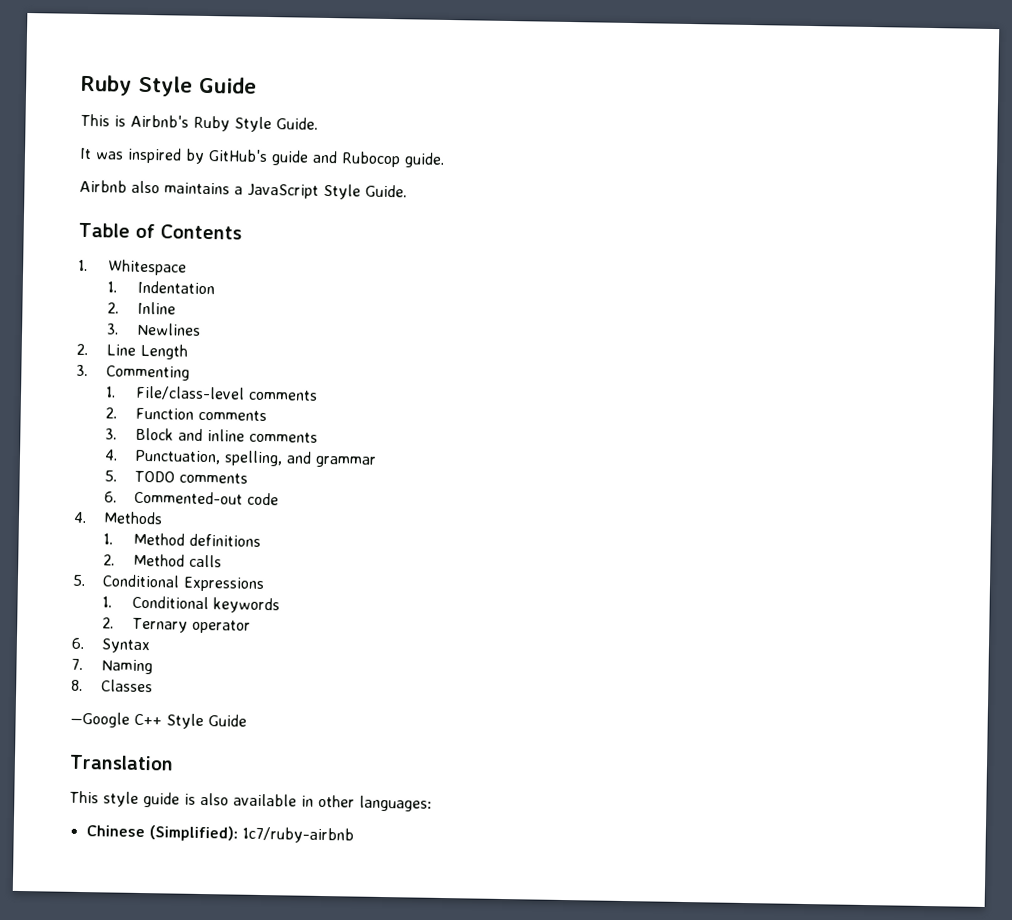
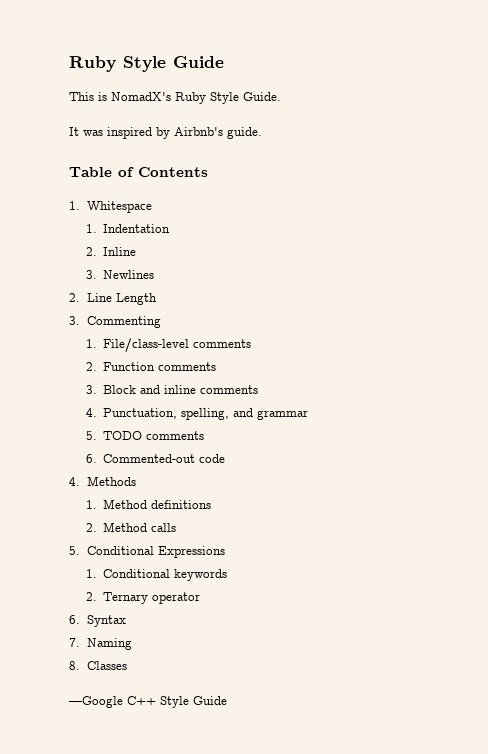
[130,114,189,128] Airbnb's -> [111,92,171,101] NomadX's
[208,149,445,168] [79,179,407,200] GitHub's guide and Rubocop guide. // Airbnb also maintains a JavaScript Style Guide. -> [174,127,262,139] Airbnb's guide.
[69,754,174,771] [69,790,432,812] [85,825,354,844] // Translation // This style guide is also available in other languages: // Chinese (Simplified): 1c7/ruby-airbnb -> (227, 700) none

